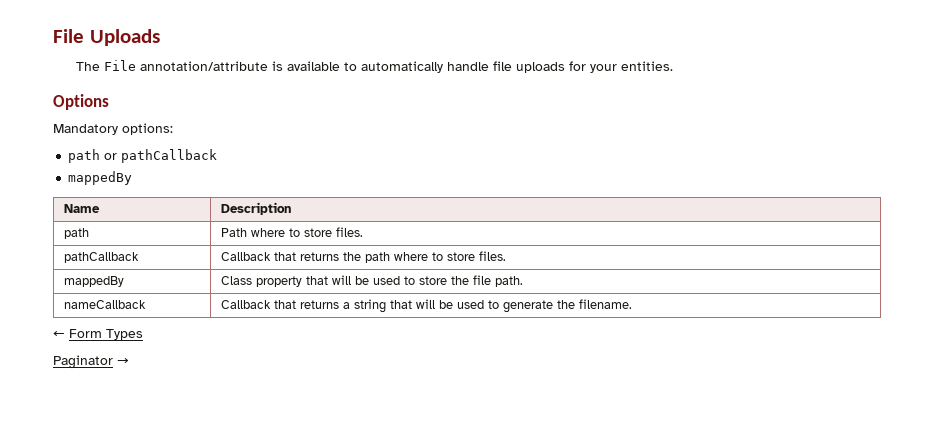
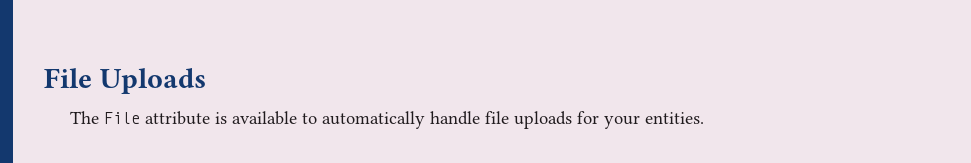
[140,61,269,71] annotation/attribute -> [145,111,211,125] attribute
[53,94,109,110] [53,123,173,135] [68,149,218,163] [68,171,133,185] [63,204,100,213] [220,202,291,215] [63,228,89,239] [220,227,363,237] [63,252,139,263] [220,251,506,263] [63,276,124,287] [220,275,523,287] [63,300,146,309] [220,299,632,313] [53,329,143,340] [53,355,129,369] // Options // Mandatory options: // path or pathCallback // mappedBy // Name | Description // path | Path where to store files. // pathCallback | Callback that returns the path where to store files. // mappedBy | Class property that will be used to store the file path. // nameCallback | Callback that returns a string that will be used to generate the filename. // ← Form Types // Paginator → -> (705, 118) none

